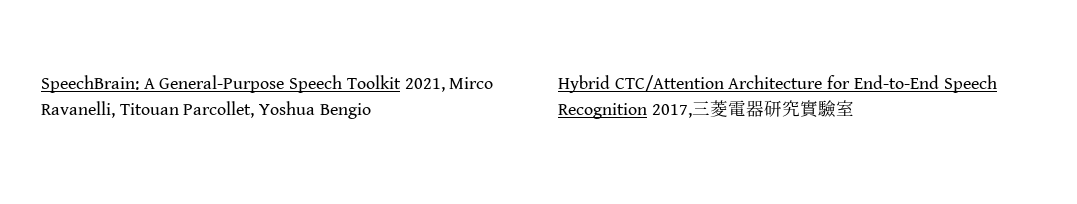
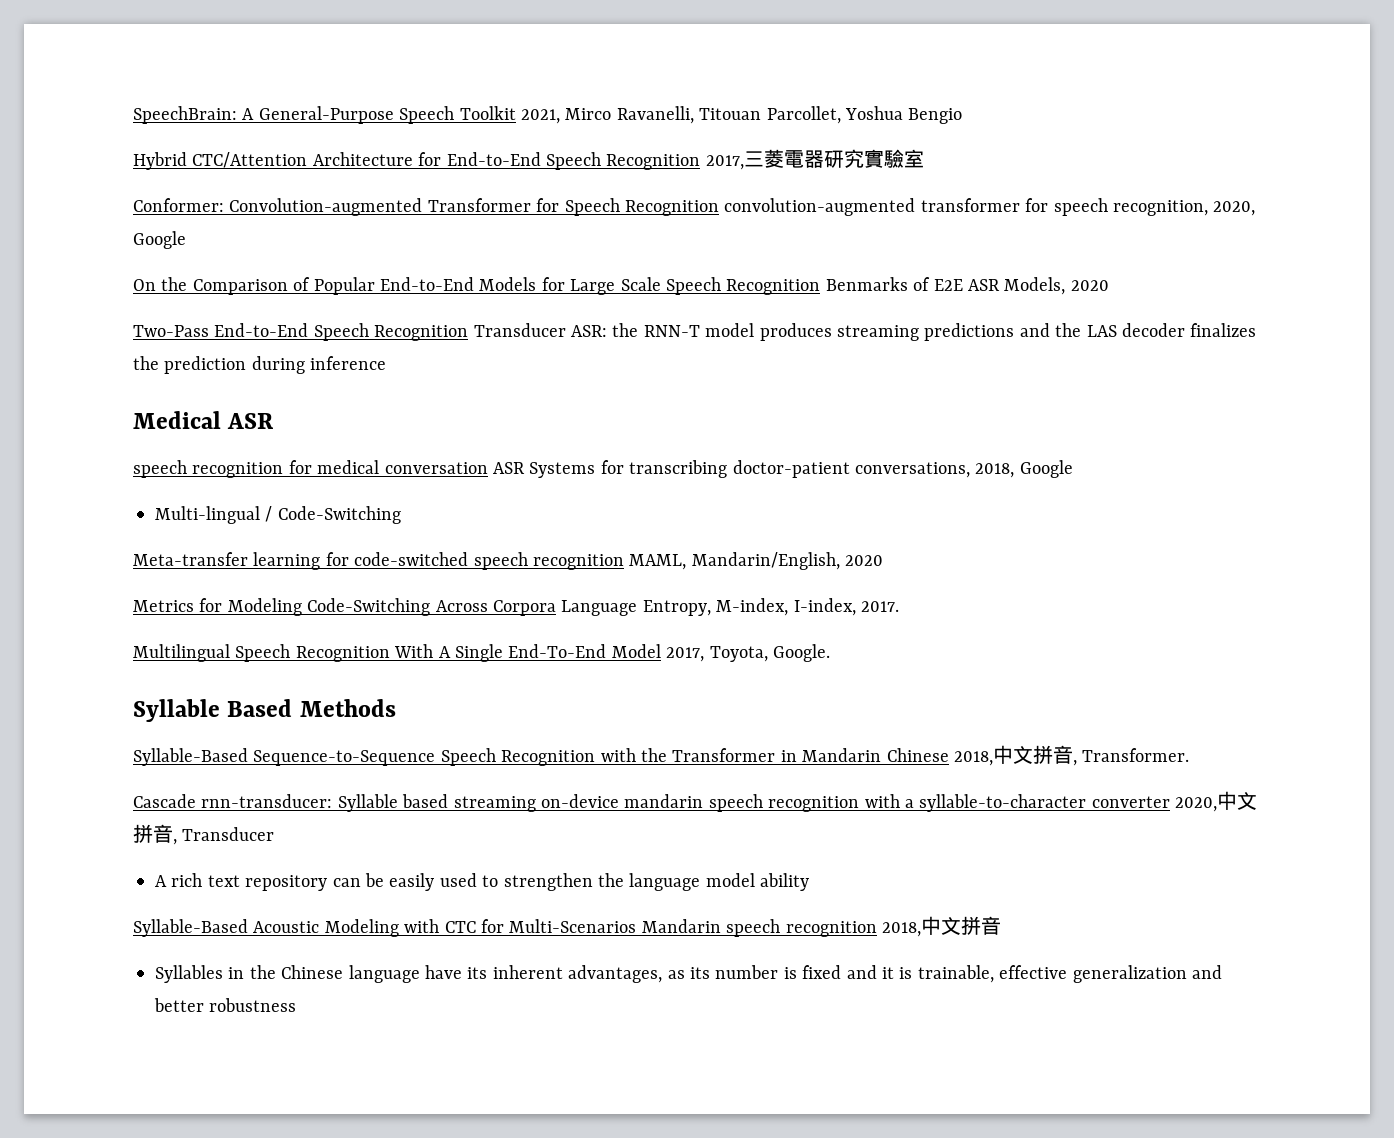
(854, 108) none -> [133,198,1256,216] [133,231,186,249] [133,277,1109,295] [133,323,1257,341] [133,356,387,374] [133,411,274,429] [133,460,1073,478] [155,506,401,524] [133,552,884,570] [133,598,899,616] [133,644,830,662] [133,699,396,722] [133,745,1190,766] [133,791,1258,812] [133,824,275,845] [155,873,810,891] [133,916,1001,937] [155,965,1222,983] [154,998,297,1012] // Conformer: Convolution-augmented Transformer for Speech Recognition convolution-augmented transformer for speech recognition, 2020, Google // On the Comparison of Popular End-to-End Models for Large Scale Speech Recognition Benmarks of E2E ASR Models, 2020 // Two-Pass End-to-End Speech Recognition Transducer ASR: the RNN-T model produces streaming predictions and the LAS decoder finalizes the prediction during inference // Medical ASR // speech recognition for medical conversation ASR Systems for transcribing doctor-patient conversations, 2018, Google // Multi-lingual / Code-Switching // Meta-transfer learning for code-switched speech recognition MAML, Mandarin/English, 2020 // Metrics for Modeling Code-Switching Across Corpora Language Entropy, M-index, I-index, 2017. // Multilingual Speech Recognition With A Single End-To-End Model 2017, Toyota, Google. // Syllable Based Methods // Syllable-Based Sequence-to-Sequence Speech Recognition with the Transformer in Mandarin Chinese 2018,中文拼音, Transformer. // Cascade rnn-transducer: Syllable based streaming on-device mandarin speech recognition with a syllable-to-character converter 2020,中文拼音, Transducer // A rich text repository can be easily used to strengthen the language model ability // Syllable-Based Acoustic Modeling with CTC for Multi-Scenarios Mandarin speech recognition 2018,中文拼音 // Syllables in the Chinese language have its inherent advantages, as its number is fixed and it is trainable, effective generalization and better robustness

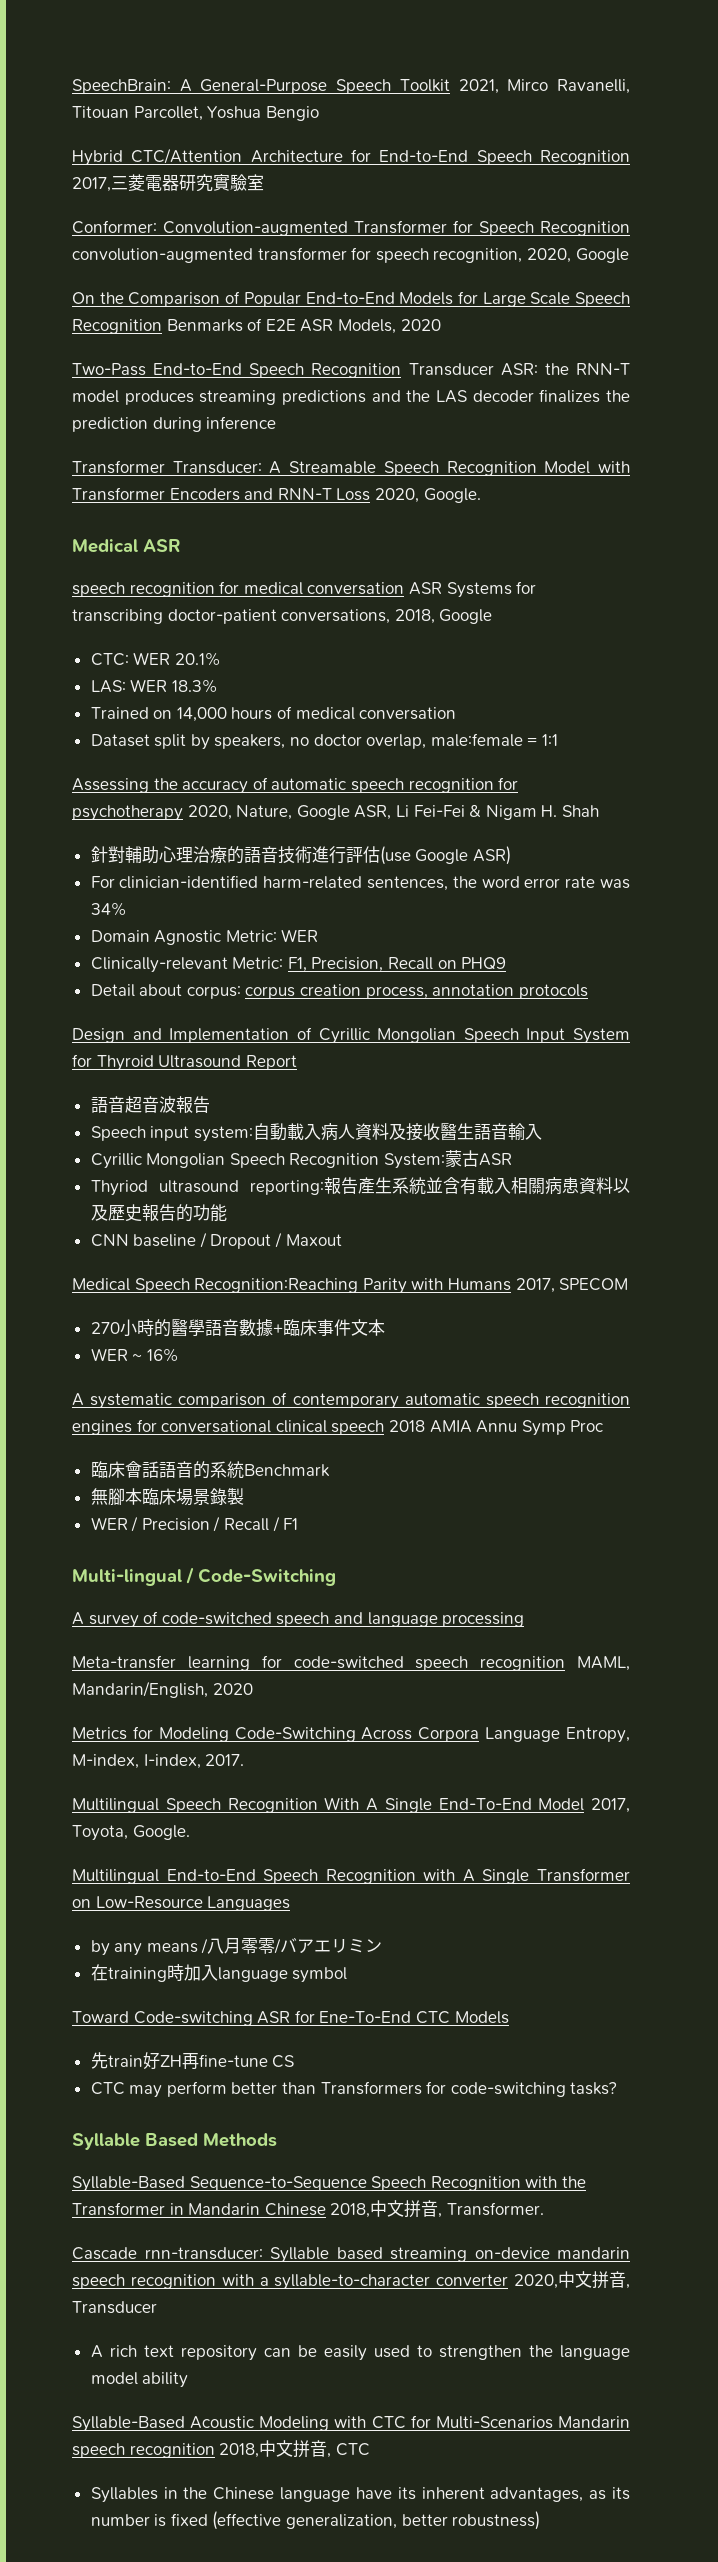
(387, 363) none -> [72,460,630,476] [72,487,481,503] // Transformer Transducer: A Streamable Speech Recognition Model with Transformer Encoders and RNN-T Loss 2020, Google.
[155,506,401,524] Multi-lingual / Code-Switching -> [90,652,221,666] [90,679,218,693] [90,706,457,722] [90,733,559,750] [72,777,519,794] [72,804,599,821] [90,846,511,865] [90,875,630,891] [90,902,127,916] [90,929,319,945] [90,957,507,973] [90,984,588,999] [72,1027,630,1044] [72,1054,297,1071] [90,1096,210,1113] [90,1123,542,1142] [90,1150,513,1169] [90,1177,630,1196] [90,1204,227,1222] [90,1232,342,1249] [72,1278,629,1294] [90,1319,385,1337] [90,1348,179,1362] [72,1392,630,1409] [72,1419,604,1436] [90,1461,330,1479] [90,1488,244,1506] [90,1516,299,1532] [72,1567,336,1586] [72,1611,525,1628] CTC: WER 20.1% // LAS: WER 18.3% // Trained on 14,000 hours of medical conversation // Dataset split by speakers, no doctor overlap, male:female = 1:1 // Assessing the accuracy of automatic speech recognition for psychotherapy 2020, Nature, Google ASR, Li Fei-Fei & Nigam H. Shah // 針對輔助心理治療的語音技術進行評估(use Google ASR) // For clinician-identified harm-related sentences, the word error rate was 34% // Domain Agnostic Metric: WER // Clinically-relevant Metric: F1, Precision, Recall on PHQ9 // Detail about corpus: corpus creation process, annotation protocols // Design and Implementation of Cyrillic Mongolian Speech Input System for Thyroid Ultrasound Report // 語音超音波報告 // Speech input system:自動載入病人資料及接收醫生語音輸入 // Cyrillic Mongolian Speech Recognition System:蒙古ASR // Thyriod ultrasound reporting:報告產生系統並含有載入相關病患資料以及歷史報告的功能 // CNN baseline / Dropout / Maxout // Medical Speech Recognition:Reaching Parity with Humans 2017, SPECOM // 270小時的醫學語音數據+臨床事件文本 // WER ~ 16% // A systematic comparison of contemporary automatic speech recognition engines for conversational clinical speech 2018 AMIA Annu Symp Proc // 臨床會話語音的系統Benchmark // 無腳本臨床場景錄製 // WER / Precision / Recall / F1 // Multi-lingual / Code-Switching // A survey of code-switched speech and language processing
(830, 653) none -> [72,1868,630,1884] [72,1896,291,1911] [90,1938,383,1956] [90,1964,348,1983] [72,2010,509,2026] [90,2052,295,2070] [90,2081,618,2098] // Multilingual End-to-End Speech Recognition with A Single Transformer on Low-Resource Languages // by any means /八月零零/バアエリミン // 在training時加入language symbol // Toward Code-switching ASR for Ene-To-End CTC Models // 先train好ZH再fine-tune CS // CTC may perform better than Transformers for code-switching tasks?
(1001, 925) none -> [327,2443,370,2458] , CTC
[846,965,1222,983] [154,998,297,1012] and it is trainable, effective generalization and better robustness -> [212,2511,541,2530] (effective generalization, better robustness)

